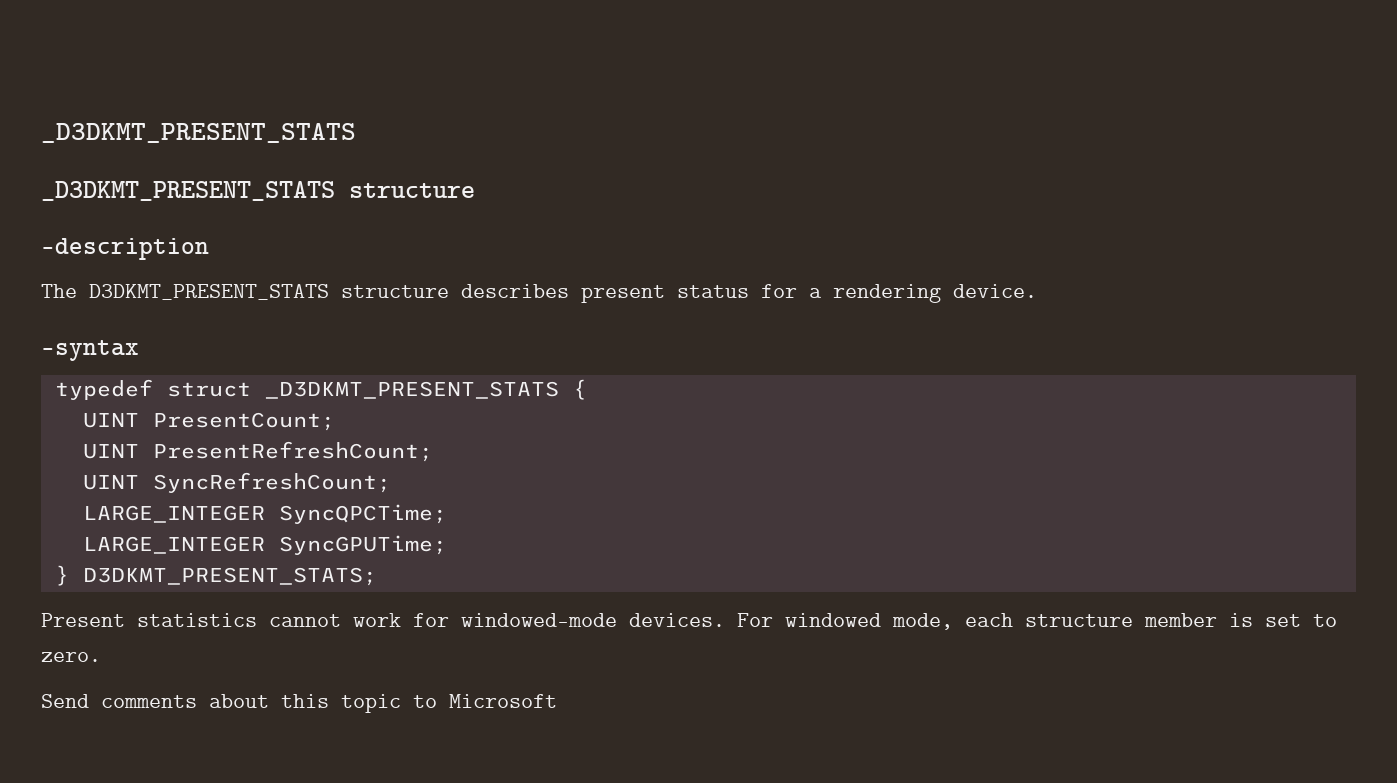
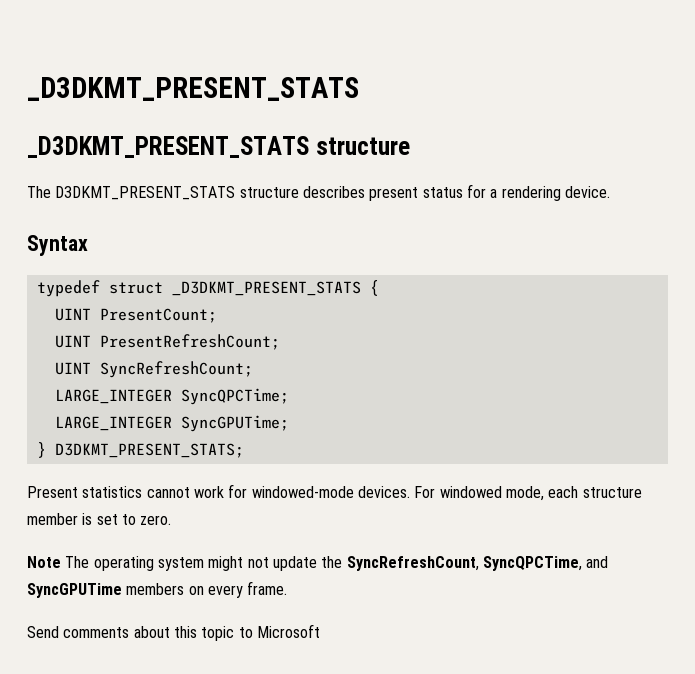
[41,238,209,260] // -description -> (410, 146) none
[41,340,139,361] -syntax -> [27,235,88,256] Syntax
(101, 657) none -> [27,556,609,571] [27,581,288,598] // Note The operating system might not update the SyncRefreshCount, SyncQPCTime, and SyncGPUTime members on every frame.

